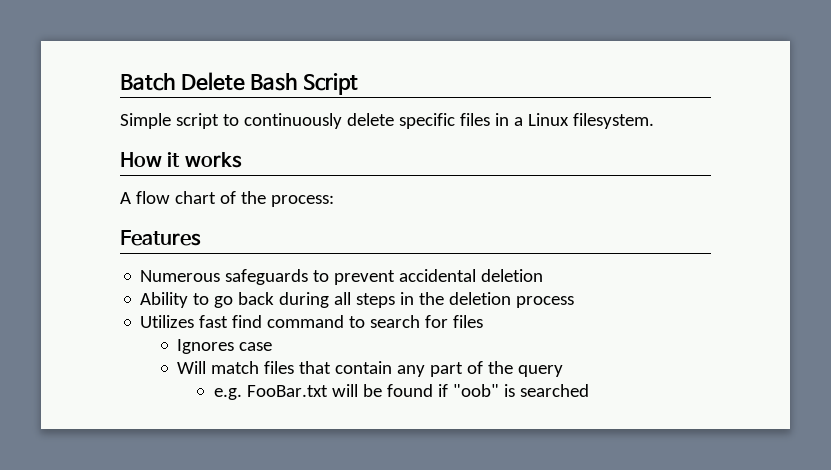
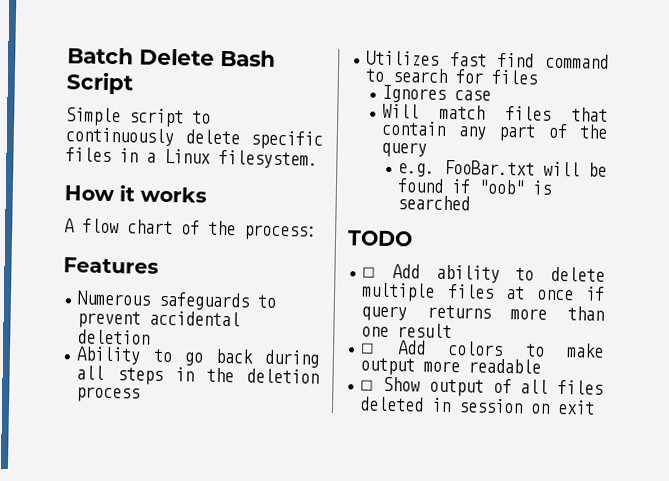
(589, 390) none -> [347,230,413,247] [362,264,605,283] [361,282,605,302] [361,304,604,322] [361,323,453,339] [360,340,604,358] [360,357,542,376] [360,376,603,397] [359,396,596,415] // TODO // ☐ Add ability to delete multiple files at once if query returns more than one result // ☐ Add colors to make output more readable // ☐ Show output of all files deleted in session on exit

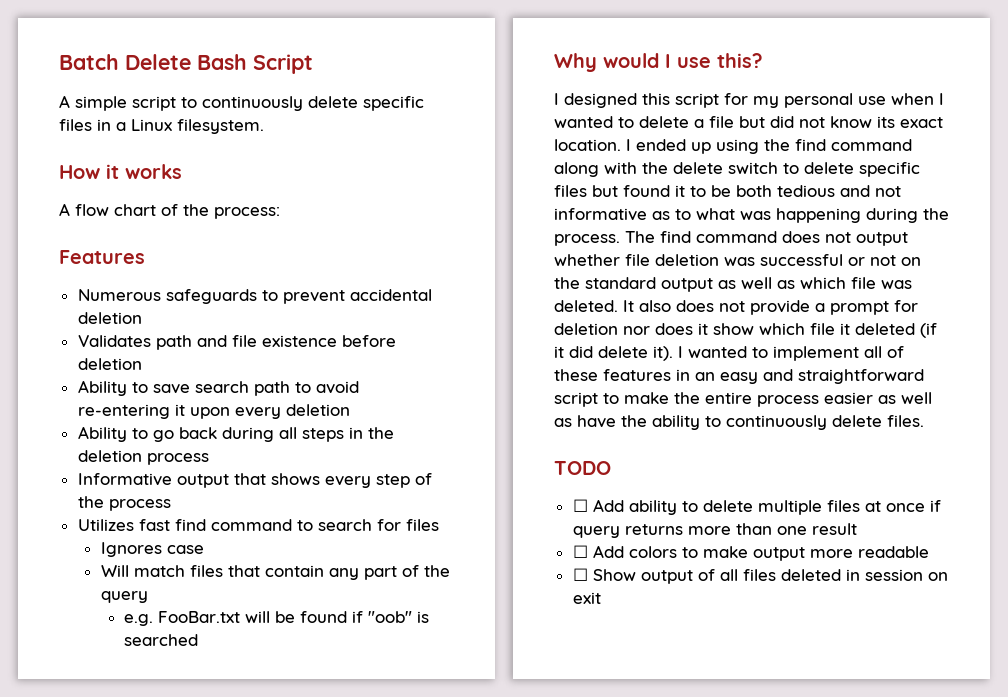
[66,107,121,127] Simple -> [59,95,127,111] A simple
(151, 337) none -> [77,335,396,350] [77,358,142,370] [77,380,359,396] [77,404,350,419] // Validates path and file existence before deletion // Ability to save search path to avoid re-entering it upon every deletion
(141, 394) none -> [77,473,432,488] [77,496,171,511] // Informative output that shows every step of the process
(471, 203) none -> [554,53,763,72] [554,93,944,108] [554,116,943,128] [554,139,912,154] [554,162,920,177] [554,185,901,197] [554,208,949,223] [554,231,908,246] [554,254,921,266] [554,277,912,292] [554,300,918,315] [554,323,937,338] [554,346,904,361] [554,369,924,384] [554,392,932,407] [554,415,924,430] // Why would I use this? // I designed this script for my personal use when I wanted to delete a file but did not know its exact location. I ended up using the find command along with the delete switch to delete specific files but found it to be both tedious and not informative as to what was happening during the process. The find command does not output whether file deletion was successful or not on the standard output as well as which file was deleted. It also does not provide a prompt for deletion nor does it show which file it deleted (if it did delete it). I wanted to implement all of these features in an easy and straightforward script to make the entire process easier as well as have the ability to continuously delete files.

